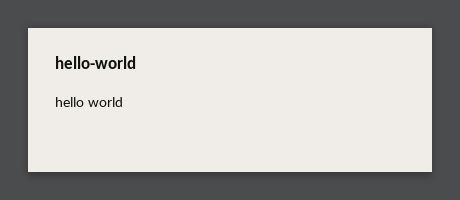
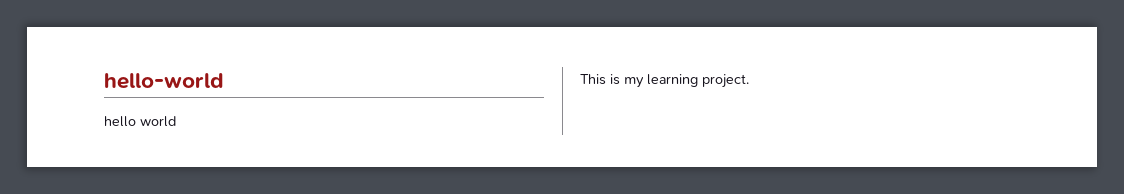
(123, 102) none -> [580,74,749,88] // This is my learning project.

